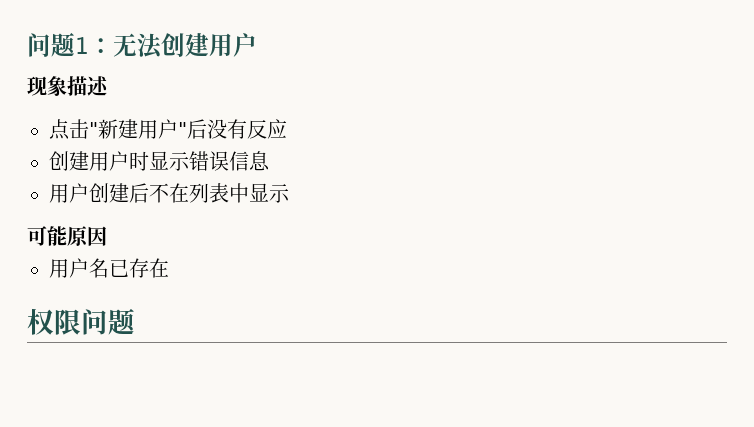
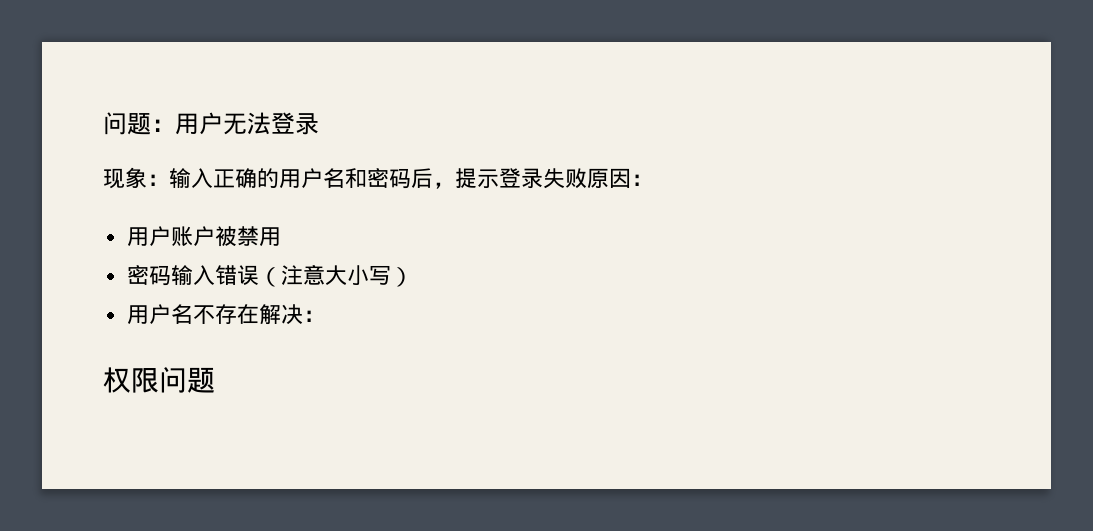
[27,32,257,59] [27,76,109,96] [49,119,287,140] [49,151,270,171] [49,183,290,203] [27,226,107,246] [49,258,129,278] 问题1：无法创建用户 // 现象描述 // 点击"新建用户"后没有反应 // 创建用户时显示错误信息 // 用户创建后不在列表中显示 // 可能原因 // 用户名已 -> [103,112,319,135] [103,167,653,189] [127,226,282,247] [127,264,414,287] [127,304,216,324] 问题：用户无法登录 // 现象：输入正确的用户名和密码后，提示登录失败原因： // 用户账户被禁用 // 密码输入错误（注意大小写） // 用户名不
(169, 268) none -> [259,304,326,325] 解决：

